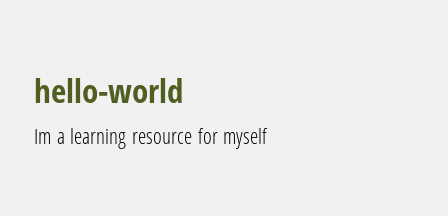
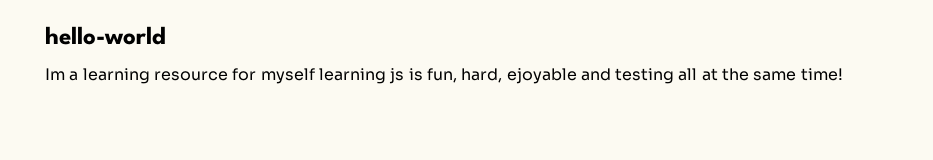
(269, 138) none -> [318,68,843,84] learning js is fun, hard, ejoyable and testing all at the same time!

